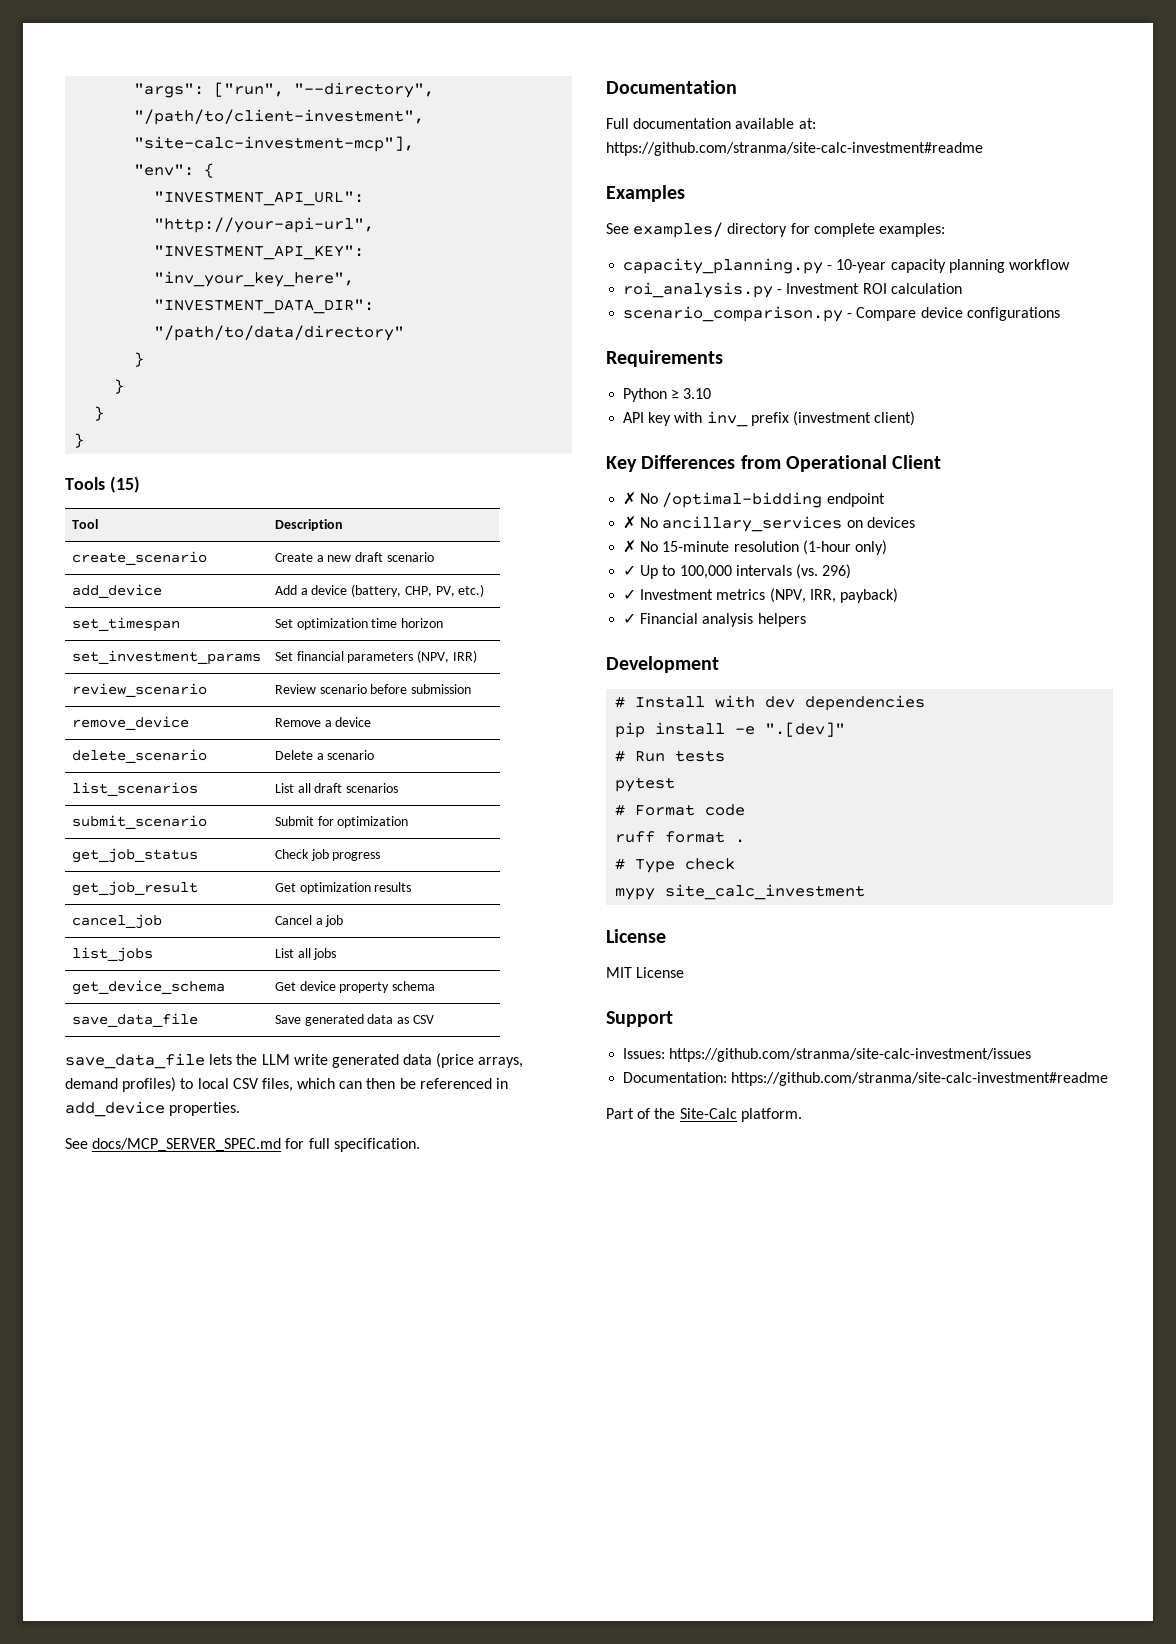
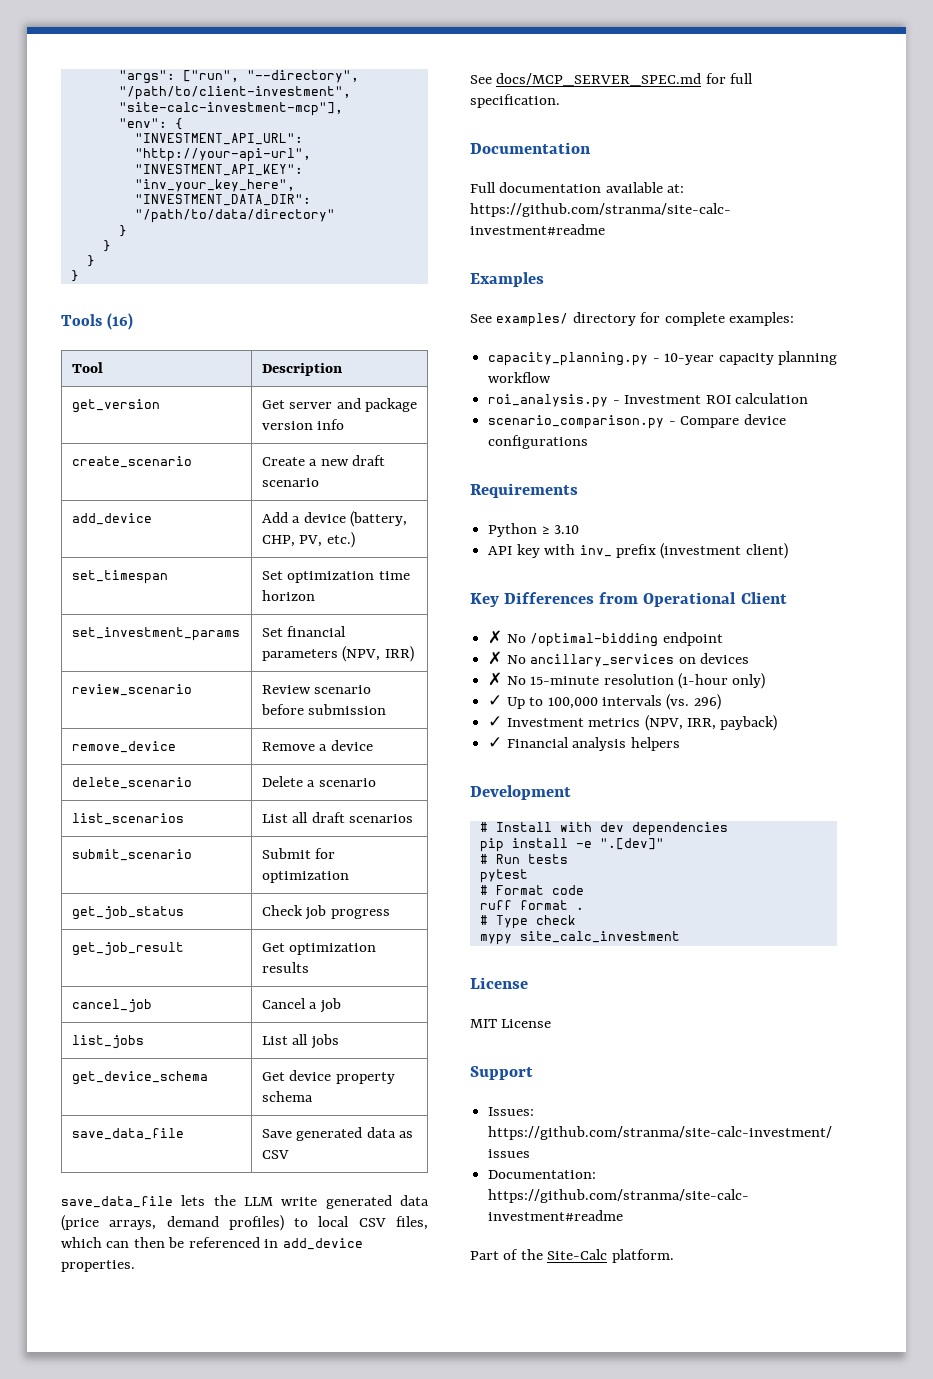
[109,476,140,493] (15) -> [106,313,133,330] (16)
(343, 525) none -> [71,399,160,413] [261,398,417,412] [261,419,345,430] // get_version | Get server and package version info

